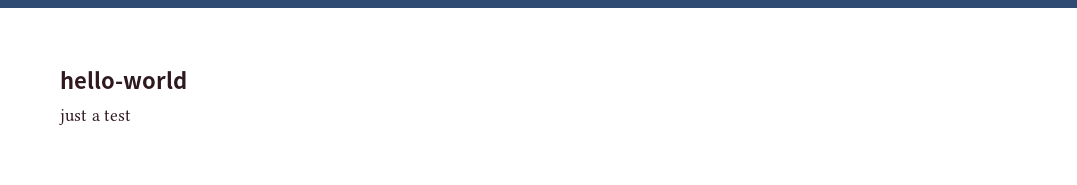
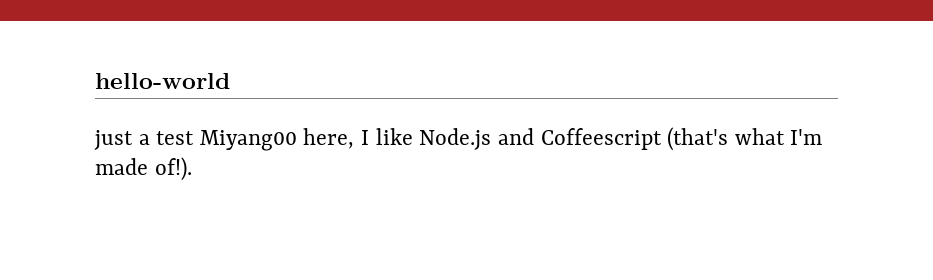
(132, 115) none -> [199,127,823,151] [95,157,192,181] Miyang00 here, I like Node.js and Coffeescript (that's what I'm made of!).

